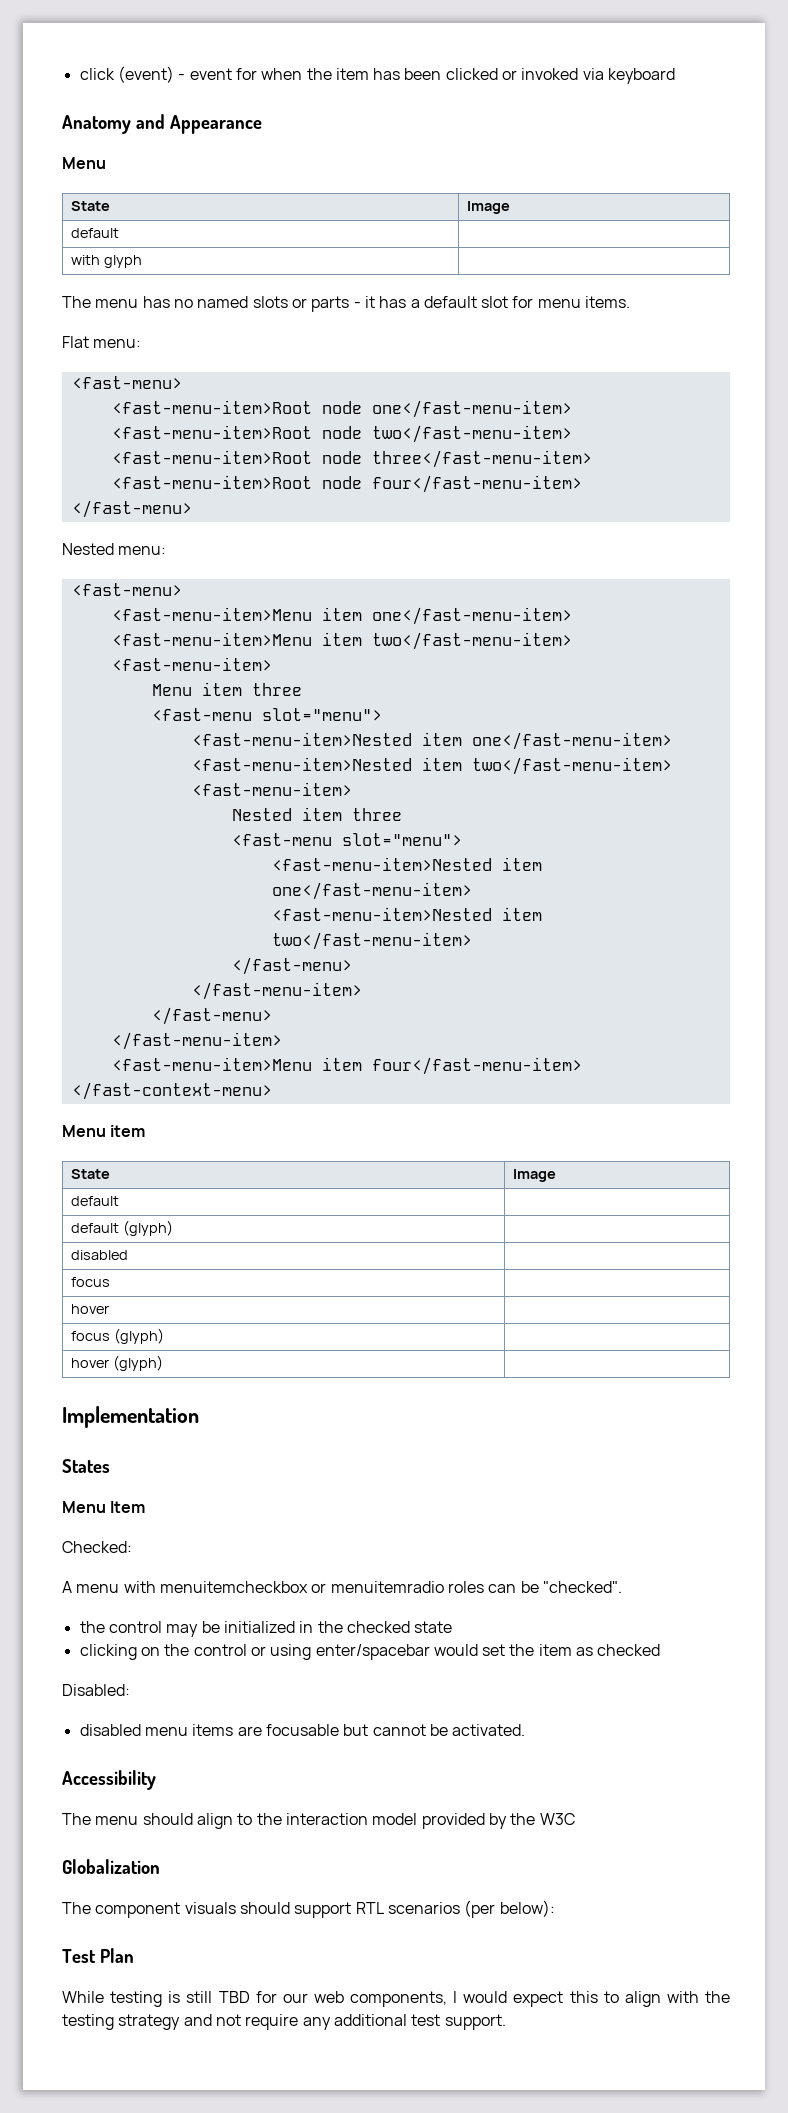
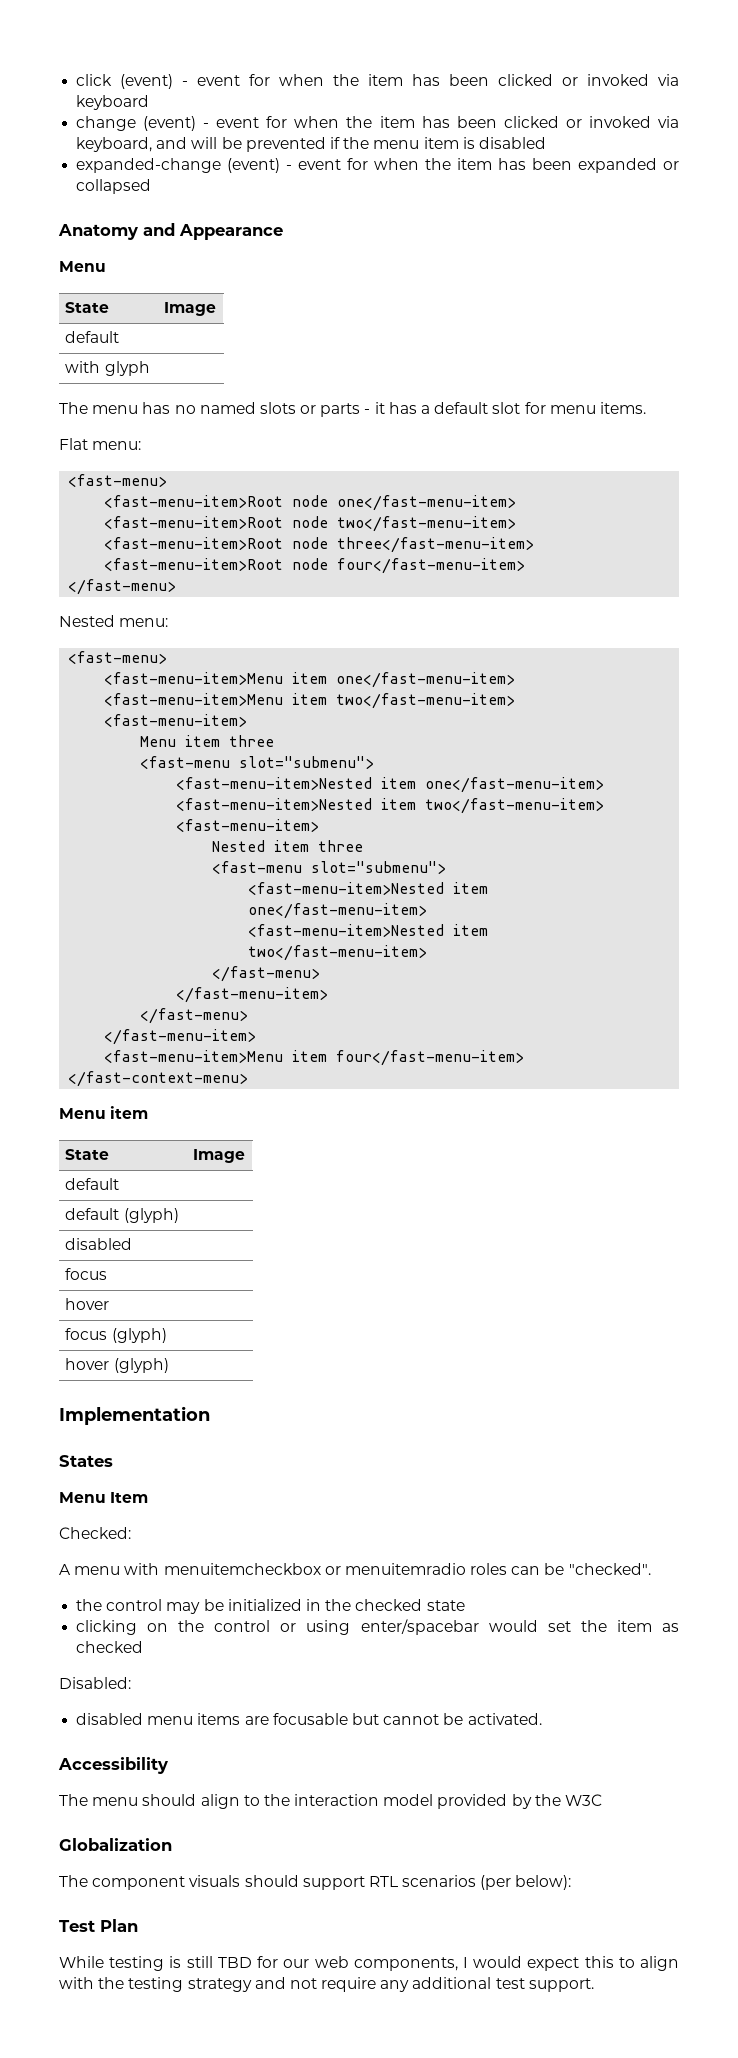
(676, 76) none -> [76,116,680,131] [76,137,546,152] [76,158,679,173] [76,179,152,194] // change (event) - event for when the item has been clicked or invoked via keyboard, and will be prevented if the menu item is disabled // expanded-change (event) - event for when the item has been expanded or collapsed
[261,708,382,721] slot="menu"> -> [239,756,375,769] slot="submenu">
[341,833,462,846] slot="menu"> -> [311,861,447,874] slot="submenu">

